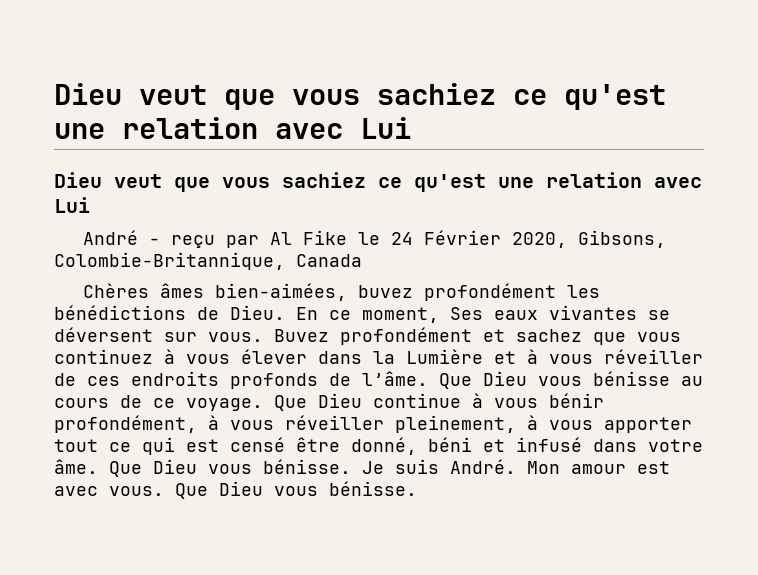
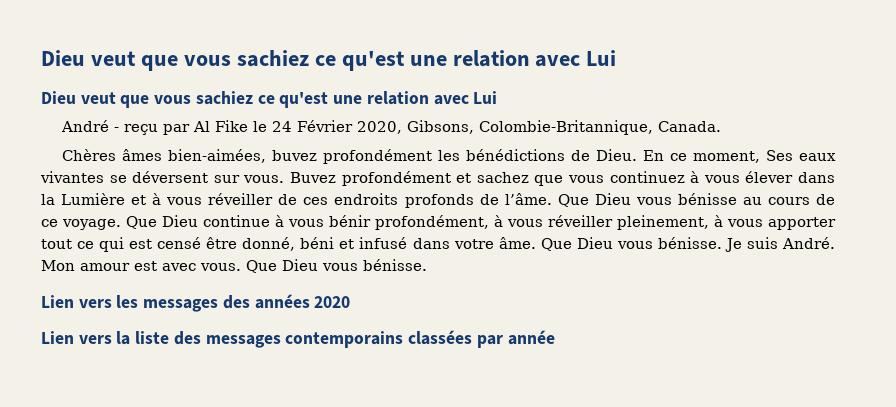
[296,254,362,267] Canada -> [658,121,722,132] Canada.
(417, 488) none -> [41,294,351,312] [41,330,555,348] // Lien vers les messages des années 2020 // Lien vers la liste des messages contemporains classées par année

